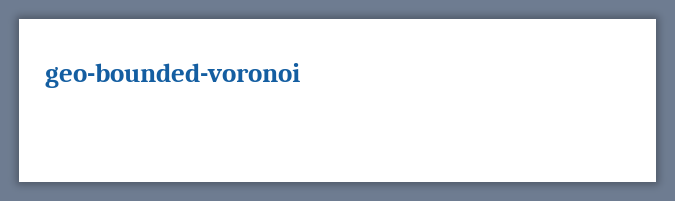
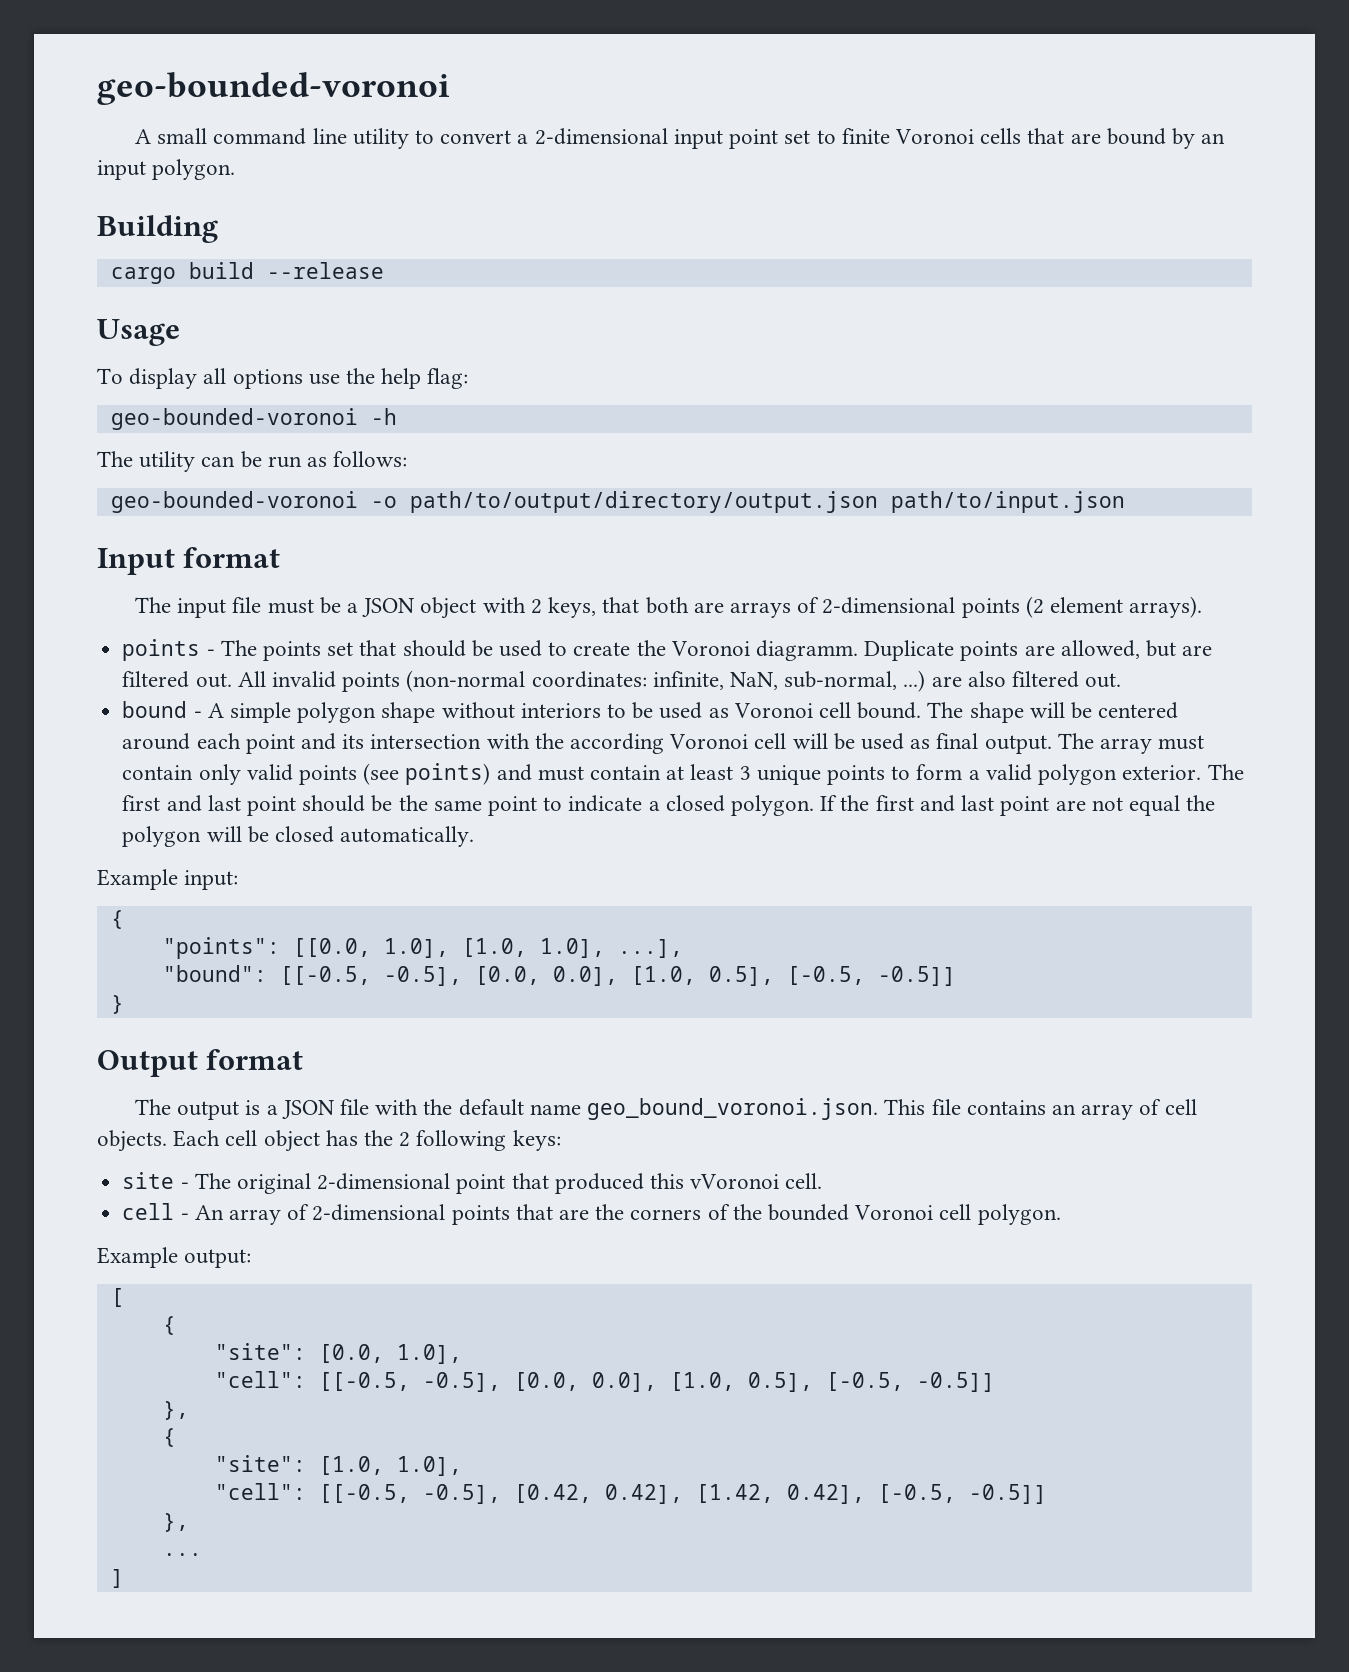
[45,63,300,88] geo-bounded-voronoi -> [97,72,450,105] [135,128,1226,149] [97,159,236,180] [97,215,218,243] [110,262,384,284] [97,319,180,346] [97,368,469,389] [110,408,397,430] [97,451,408,472] [110,491,1125,513] [97,547,281,575] [135,596,1203,619] [122,639,1213,661] [122,670,1122,692] [122,701,1179,723] [122,733,1205,754] [122,763,1244,785] [122,795,1216,816] [122,826,475,847] [97,869,239,890] [110,910,124,929] [162,937,683,959] [162,965,956,986] [110,995,124,1014] [97,1049,304,1077] [135,1098,1197,1120] [97,1130,561,1152] [122,1172,823,1194] [122,1203,1061,1225] [97,1247,252,1268] [110,1288,124,1307] [162,1316,176,1335] [214,1343,462,1364] [214,1371,995,1392] [162,1401,189,1420] [162,1428,176,1447] [214,1455,462,1476] [214,1483,1047,1504] [162,1513,189,1532] [162,1553,202,1556] [110,1569,124,1588] geo-bounded-voronoi // A small command line utility to convert a 2-dimensional input point set to finite Voronoi cells that are bound by an input polygon. // Building // cargo build --release // Usage // To display all options use the help flag: // geo-bounded-voronoi -h // The utility can be run as follows: // geo-bounded-voronoi -o path/to/output/directory/output.json path/to/input.json // Input format // The input file must be a JSON object with 2 keys, that both are arrays of 2-dimensional points (2 element arrays). // points - The points set that should be used to create the Voronoi diagramm. Duplicate points are allowed, but are filtered out. All invalid points (non-normal coordinates: infinite, NaN, sub-normal, ...) are also filtered out. // bound - A simple polygon shape without interiors to be used as Voronoi cell bound. The shape will be centered around each point and its intersection with the according Voronoi cell will be used as final output. The array must contain only valid points (see points) and must contain at least 3 unique points to form a valid polygon exterior. The first and last point should be the same point to indicate a closed polygon. If the first and last point are not equal the polygon will be closed automatically. // Example input: // { // "points": [[0.0, 1.0], [1.0, 1.0], ...], // "bound": [[-0.5, -0.5], [0.0, 0.0], [1.0, 0.5], [-0.5, -0.5]] // } // Output format // The output is a JSON file with the default name geo_bound_voronoi.json. This file contains an array of cell objects. Each cell object has the 2 following keys: // site - The original 2-dimensional point that produced this vVoronoi cell. // cell - An array of 2-dimensional points that are the corners of the bounded Voronoi cell polygon. // Example output: // [ // { // "site": [0.0, 1.0], // "cell": [[-0.5, -0.5], [0.0, 0.0], [1.0, 0.5], [-0.5, -0.5]] // }, // { // "site": [1.0, 1.0], // "cell": [[-0.5, -0.5], [0.42, 0.42], [1.42, 0.42], [-0.5, -0.5]] // }, // ... // ]

